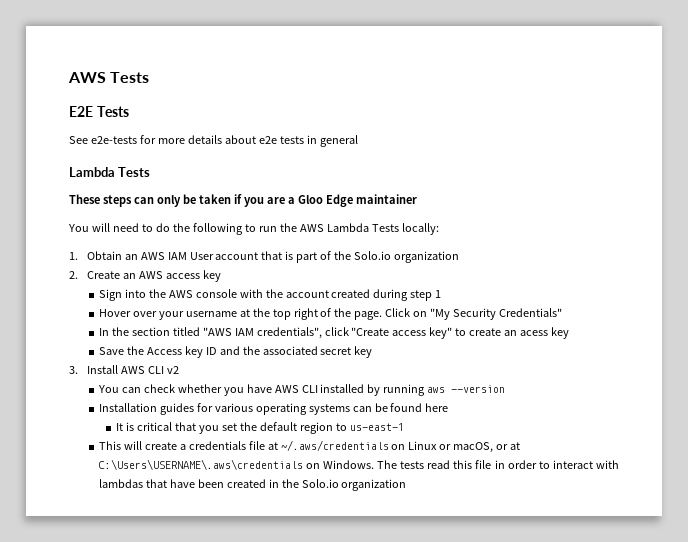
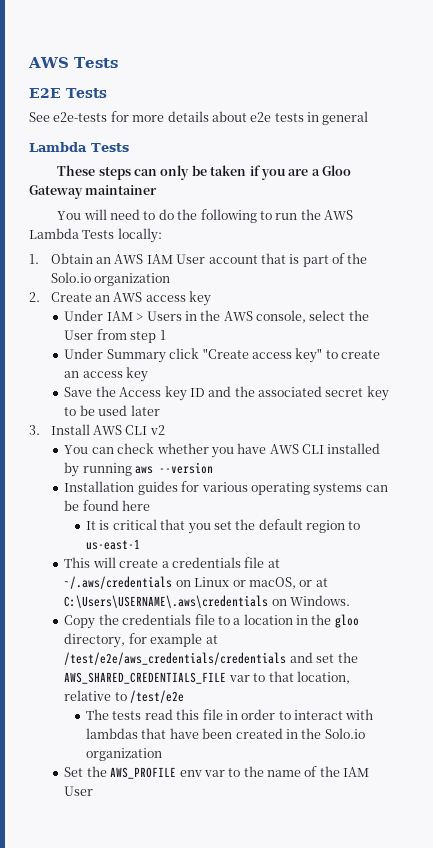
[325,194,353,207] Edge -> [29,185,83,199] Gateway
[98,289,442,301] [98,308,563,320] [98,327,322,339] Sign into the AWS console with the account created during step 1 // Hover over your username at the top right of the page. Click on "My Security Credentials" // In the section titled "AWS IAM credentials", -> [64,310,369,323] [64,329,166,343] [64,348,166,363] Under IAM > Users in the AWS console, select the User from step 1 // Under Summary
[520,330,549,336] acess -> [82,371,123,378] access
(373, 352) none -> [64,405,160,416] to be used later
(374, 464) none -> [64,614,359,629] [64,633,218,648] [64,652,358,665] [64,671,350,684] [64,690,185,703] // Copy the credentials file to a location in the gloo directory, for example at /test/e2e/aws_credentials/credentials and set the AWS_SHARED_CREDENTIALS_FILE var to that location, relative to /test/e2e //
(407, 485) none -> [64,766,370,779] [64,786,94,796] // Set the AWS_PROFILE env var to the name of the IAM User

